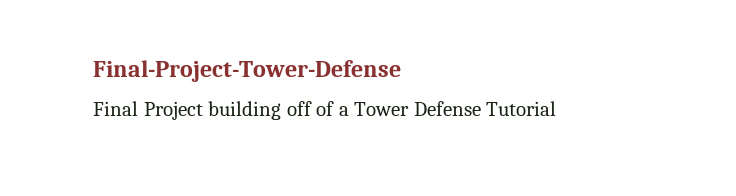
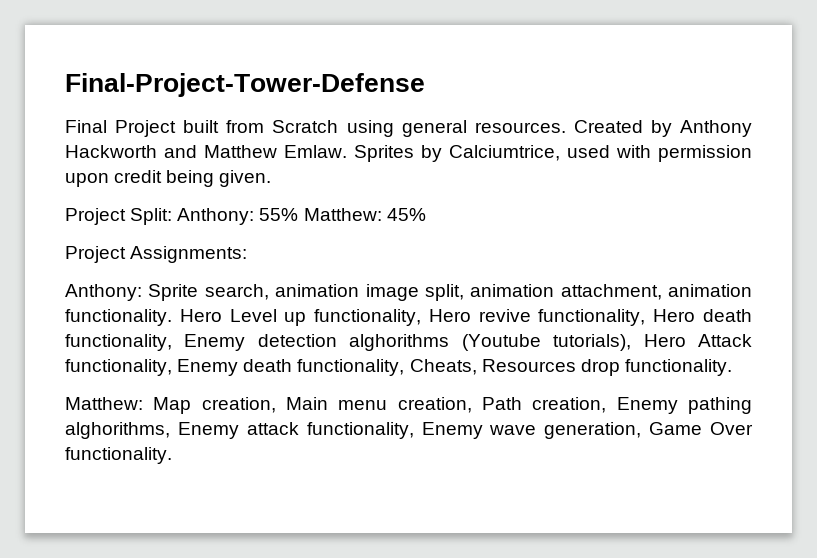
[208,101,557,120] building off of a Tower Defense Tutorial -> [183,120,753,137] [65,145,752,162] [65,170,272,187] [65,208,426,225] [65,246,248,263] [65,284,752,301] [65,309,752,326] [65,334,753,351] [65,359,732,376] [65,397,752,414] [65,422,753,439] [65,447,172,464] built from Scratch using general resources. Created by Anthony Hackworth and Matthew Emlaw. Sprites by Calciumtrice, used with permission upon credit being given. // Project Split: Anthony: 55% Matthew: 45% // Project Assignments: // Anthony: Sprite search, animation image split, animation attachment, animation functionality. Hero Level up functionality, Hero revive functionality, Hero death functionality, Enemy detection alghorithms (Youtube tutorials), Hero Attack functionality, Enemy death functionality, Cheats, Resources drop functionality. // Matthew: Map creation, Main menu creation, Path creation, Enemy pathing alghorithms, Enemy attack functionality, Enemy wave generation, Game Over functionality.

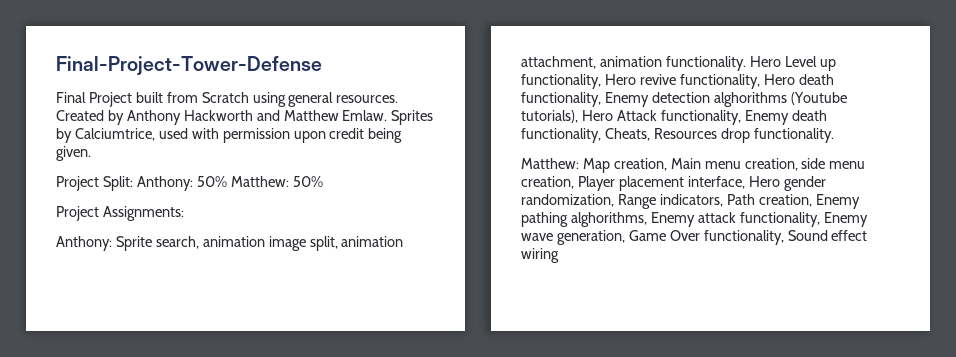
[259,208,426,221] 55% Matthew: 45% -> [196,176,323,187] 50% Matthew: 50%
(472, 405) none -> [801,158,866,169] [521,176,826,191] [521,194,723,209] side menu creation, Player placement interface, Hero gender randomization, Range indicators,
[65,447,172,464] functionality. -> [703,230,868,245] [521,248,559,263] functionality, Sound effect wiring

